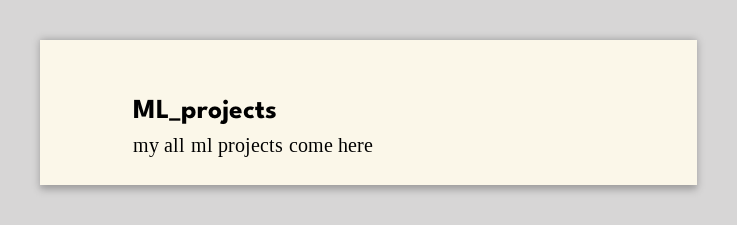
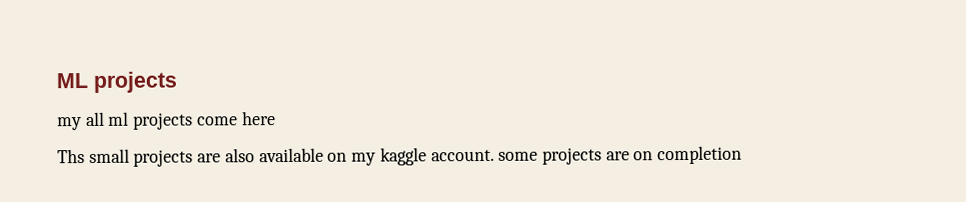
[133,99,277,125] ML_projects -> [56,71,177,93] ML projects
(373, 145) none -> [57,145,743,167] // Ths small projects are also available on my kaggle account. some projects are on completion

